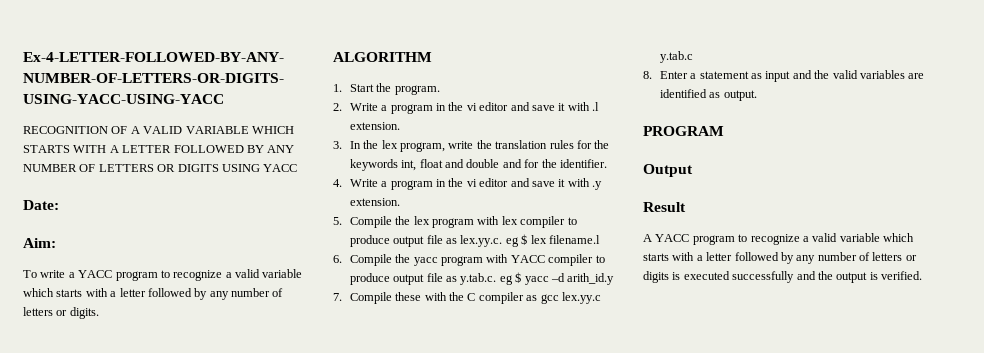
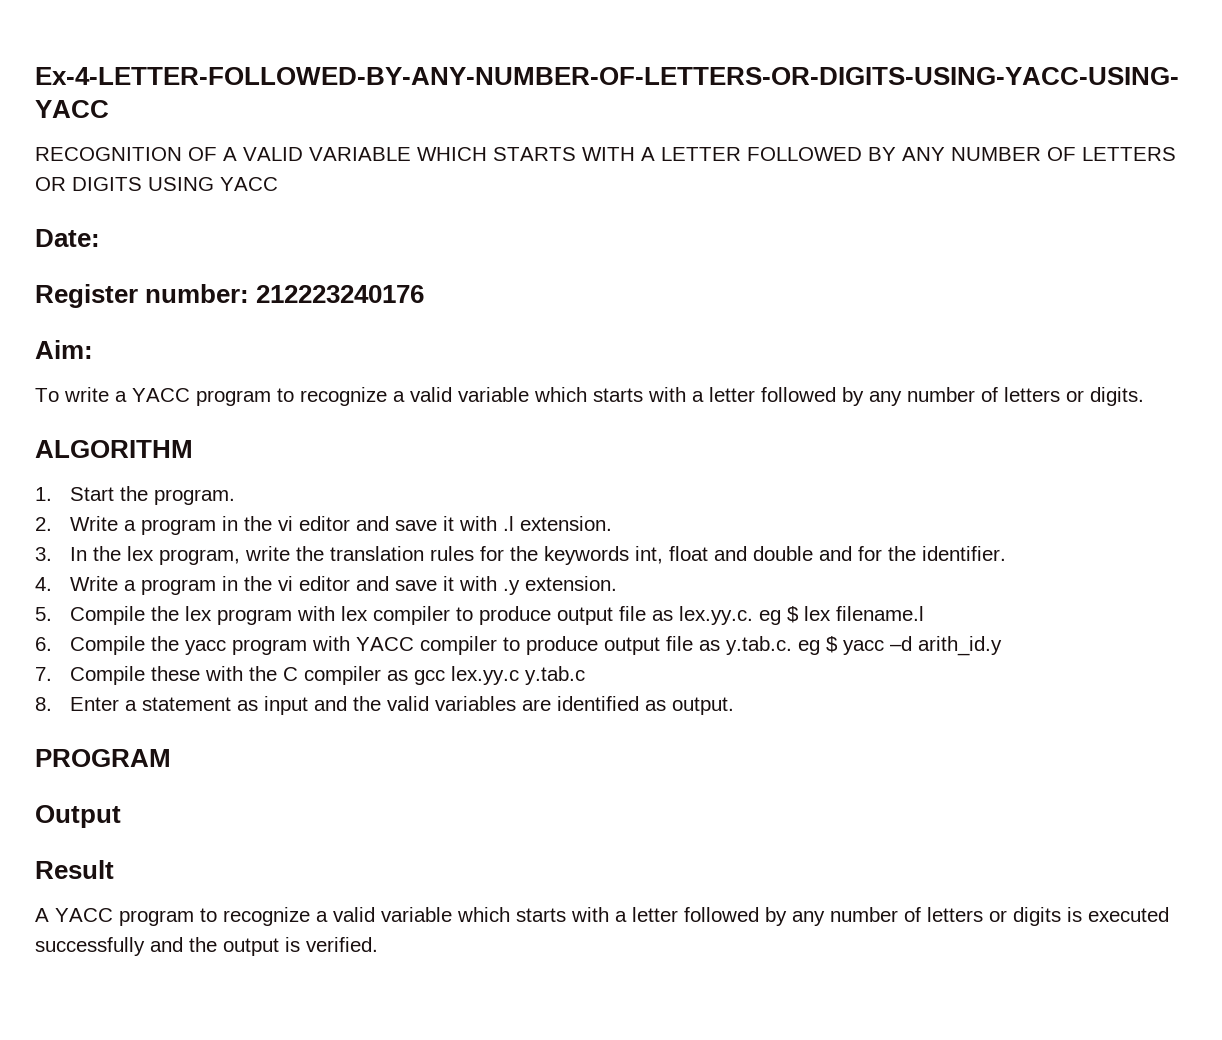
(59, 205) none -> [35,284,425,308] // Register number: 212223240176

